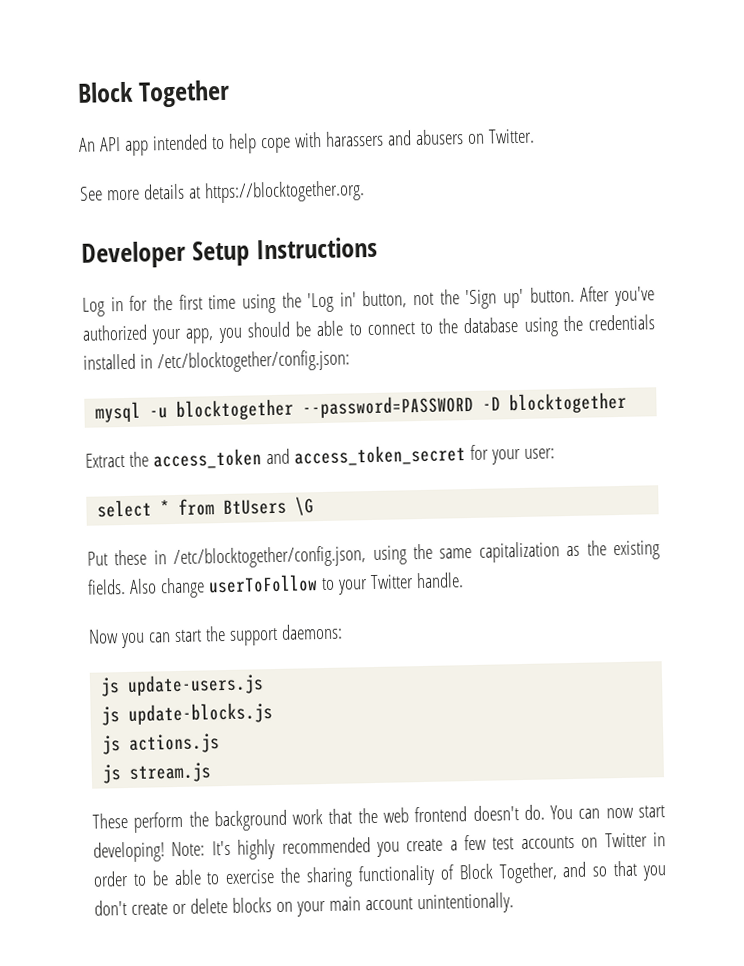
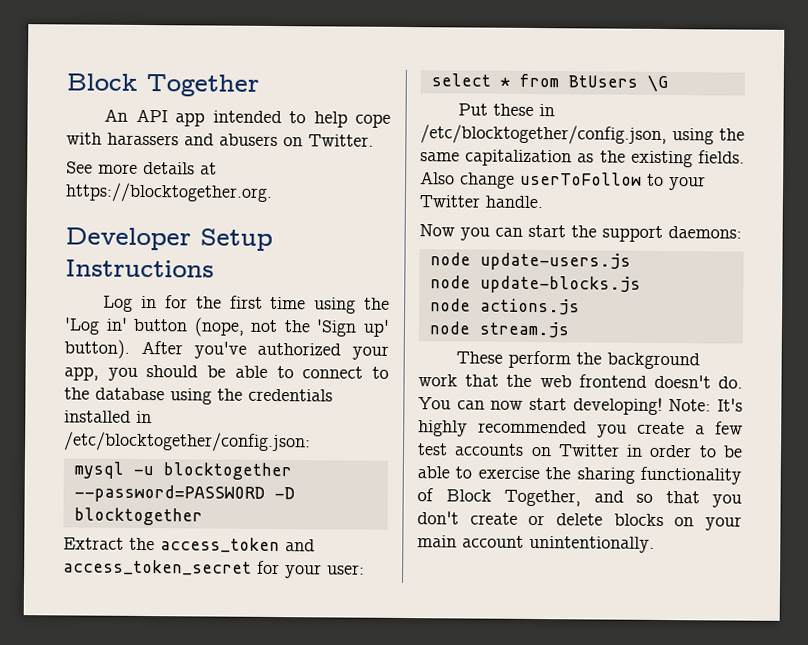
[362,290,408,309] button, -> [133,317,245,337] button (nope,
[529,286,575,303] button. -> [64,339,130,359] button).
[100,677,121,697] js -> [429,252,471,266] node
[101,706,121,726] js -> [429,275,471,289] node
[102,735,122,755] js -> [429,298,471,312] node
[102,764,123,784] js -> [428,321,471,335] node

